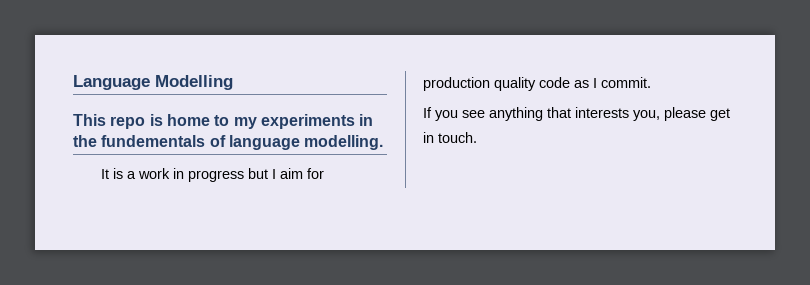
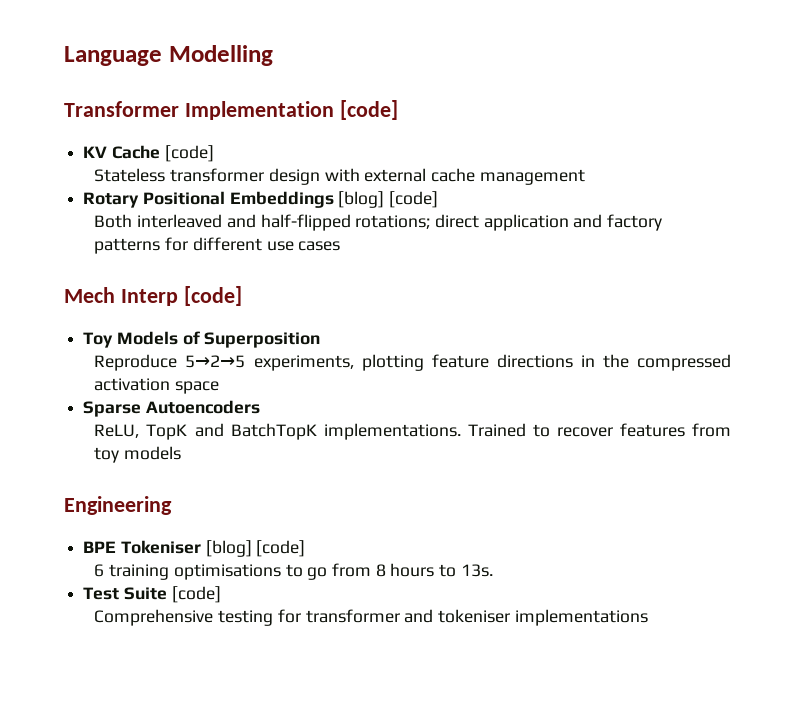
[73,114,374,129] [73,135,384,150] [101,168,325,182] [423,77,651,91] [423,107,730,121] [423,132,477,143] This repo is home to my experiments in the fundementals of language modelling. // It is a work in progress but I aim for production quality code as I commit. // If you see anything that interests you, please get in touch. -> [64,100,398,120] [83,145,214,162] [94,168,585,185] [83,191,439,208] [94,214,663,231] [94,237,341,254] [64,286,242,306] [83,331,321,348] [94,354,731,371] [94,378,220,394] [83,400,260,417] [94,423,731,440] [94,446,182,463] [64,496,172,515] [83,540,306,557] [94,563,493,580] [83,586,221,603] [94,609,648,626] Transformer Implementation [code] // KV Cache [code] // Stateless transformer design with external cache management // Rotary Positional Embeddings [blog] [code] // Both interleaved and half-flipped rotations; direct application and factory patterns for different use cases // Mech Interp [code] // Toy Models of Superposition // Reproduce 5→2→5 experiments, plotting feature directions in the compressed activation space // Sparse Autoencoders // ReLU, TopK and BatchTopK implementations. Trained to recover features from toy models // Engineering // BPE Tokeniser [blog] [code] // 6 training optimisations to go from 8 hours to 13s. // Test Suite [code] // Comprehensive testing for transformer and tokeniser implementations

